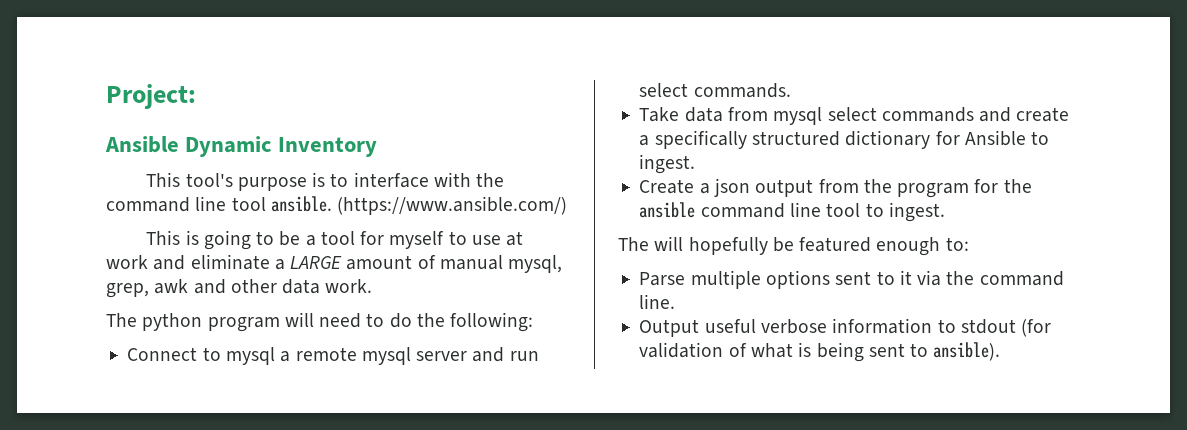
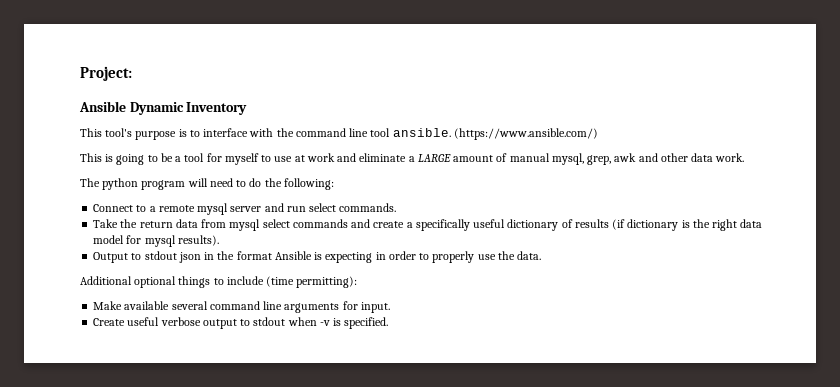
[225,347,275,365] mysql -> (147, 208) none
(680, 114) none -> [120,219,173,228] the return
[751,130,1050,149] [639,154,696,174] [639,178,1032,198] [639,202,945,222] [618,236,969,256] [639,270,1064,289] [639,294,676,309] [639,319,700,337] structured dictionary for Ansible to ingest. // Create a json output from the program for the ansible command line tool to ingest. // The will hopefully be featured enough to: // Parse multiple options sent to it via the command line. // Output -> [473,219,763,231] [93,235,219,247] [93,251,542,263] [80,276,358,288] [93,301,390,313] [93,318,126,326] useful dictionary of results (if dictionary is the right data model for mysql results). // Output to stdout json in the format Ansible is expecting in order to properly use the data. // Additional optional things to include (time permitting): // Make available several command line arguments for input. // Create
[832,318,1052,337] [639,342,1001,362] information to stdout (for validation of what is being sent to ansible). -> [202,317,389,329] output to stdout when -v is specified.

